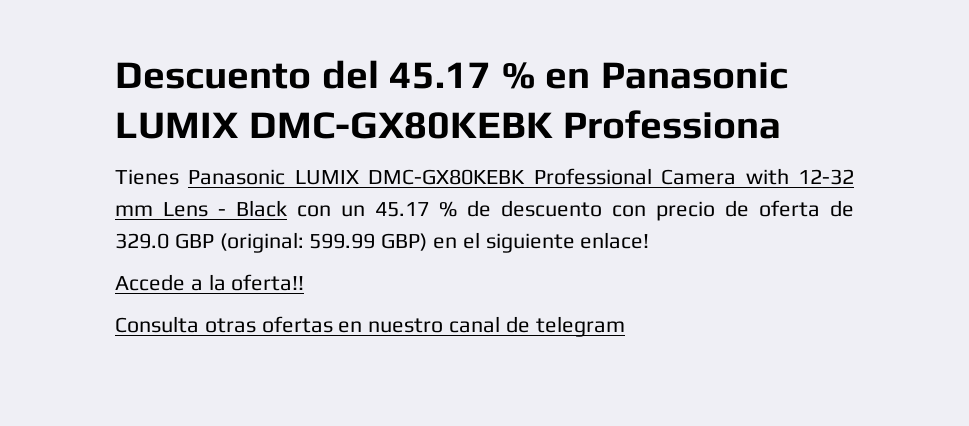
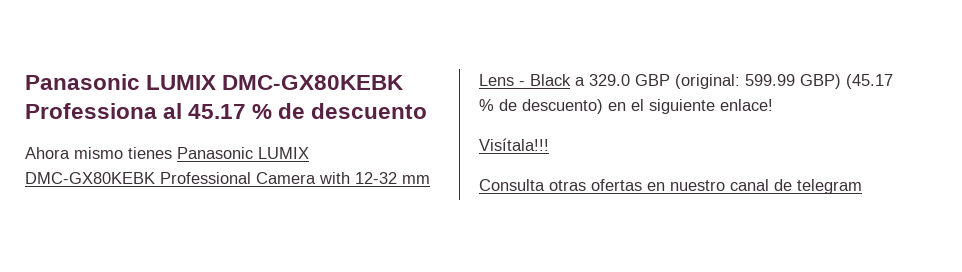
[115,60,591,89] Descuento del 45.17 % en -> (25, 82) none
[115,169,179,185] // Tienes -> [163,103,428,119] [25,147,172,159] al 45.17 % de descuento // Ahora mismo tienes
[297,200,854,221] con un 45.17 % de descuento con precio de oferta de -> [575,77,585,86] a
(428, 242) none -> [846,74,893,89] [479,99,603,114] (45.17 % de descuento)
[115,274,305,291] Accede a la oferta!! -> [479,138,549,151] Visítala!!!

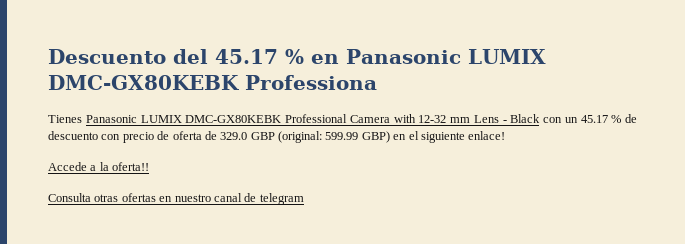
(25, 82) none -> [48,49,339,64] Descuento del 45.17 % en
[163,103,428,119] [25,147,172,159] al 45.17 % de descuento // Ahora mismo tienes -> [48,115,82,123] // Tienes
[575,77,585,86] a -> [543,114,637,123] [48,131,217,143] con un 45.17 % de descuento con precio de oferta de
[846,74,893,89] [479,99,603,114] (45.17 % de descuento) -> (390, 137) none
[479,138,549,151] Visítala!!! -> [48,162,150,171] Accede a la oferta!!

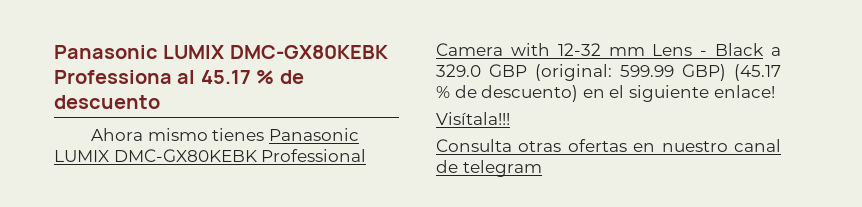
[48,49,339,64] Descuento del 45.17 % en -> (54, 52) none
[48,115,82,123] // Tienes -> [177,70,304,84] [54,95,160,109] [91,128,265,141] al 45.17 % de descuento // Ahora mismo tienes
[543,114,637,123] [48,131,217,143] con un 45.17 % de descuento con precio de oferta de -> [771,47,781,56] a
(390, 137) none -> [734,64,781,81] [436,85,579,102] (45.17 % de descuento)
[48,162,150,171] Accede a la oferta!! -> [436,112,510,125] Visítala!!!

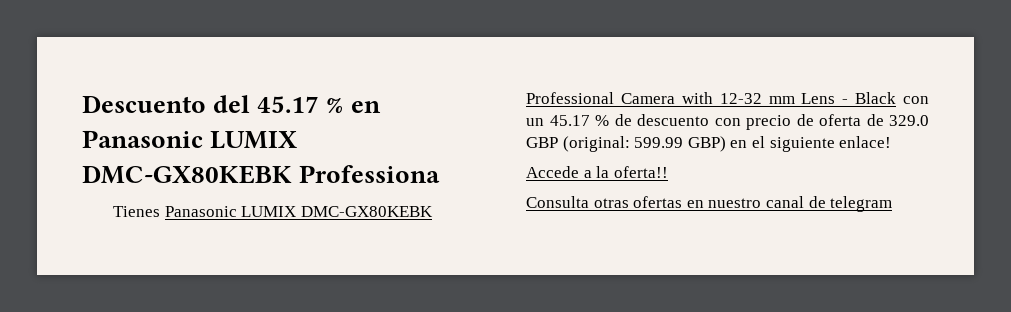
(54, 52) none -> [82,95,381,114] Descuento del 45.17 % en
[177,70,304,84] [54,95,160,109] [91,128,265,141] al 45.17 % de descuento // Ahora mismo tienes -> [113,206,161,217] // Tienes
[771,47,781,56] a -> [903,96,929,104] [526,114,884,130] con un 45.17 % de descuento con precio de oferta de
[734,64,781,81] [436,85,579,102] (45.17 % de descuento) -> (726, 144) none
[436,112,510,125] Visítala!!! -> [526,166,668,178] Accede a la oferta!!

